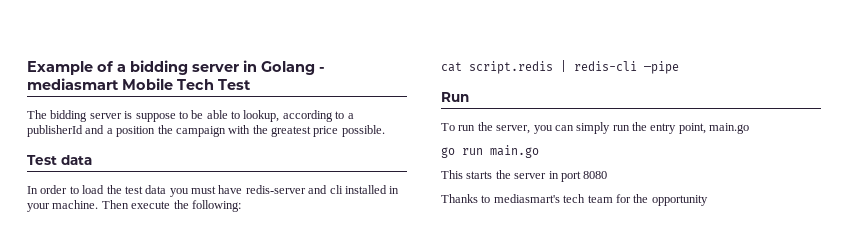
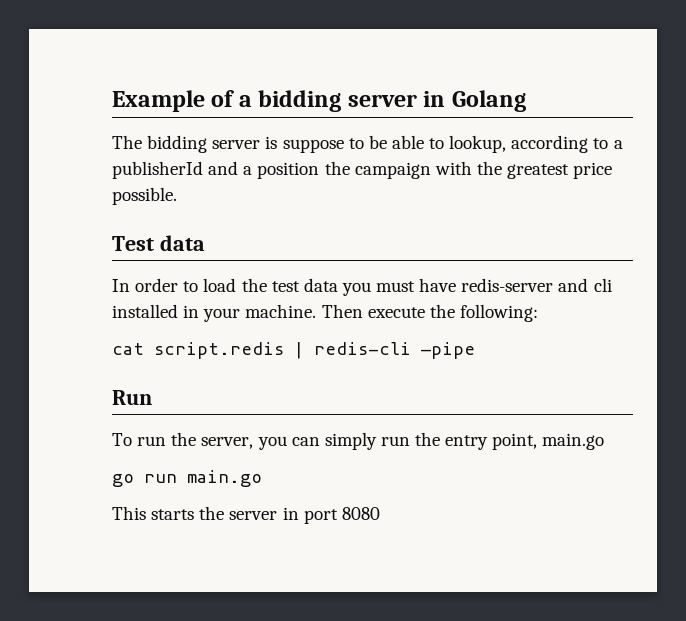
[319,67,325,72] [27,78,251,90] - mediasmart Mobile Tech Test -> (526, 101) none
[441,194,708,206] // Thanks to mediasmart's tech team for the opportunity -> (380, 513) none

